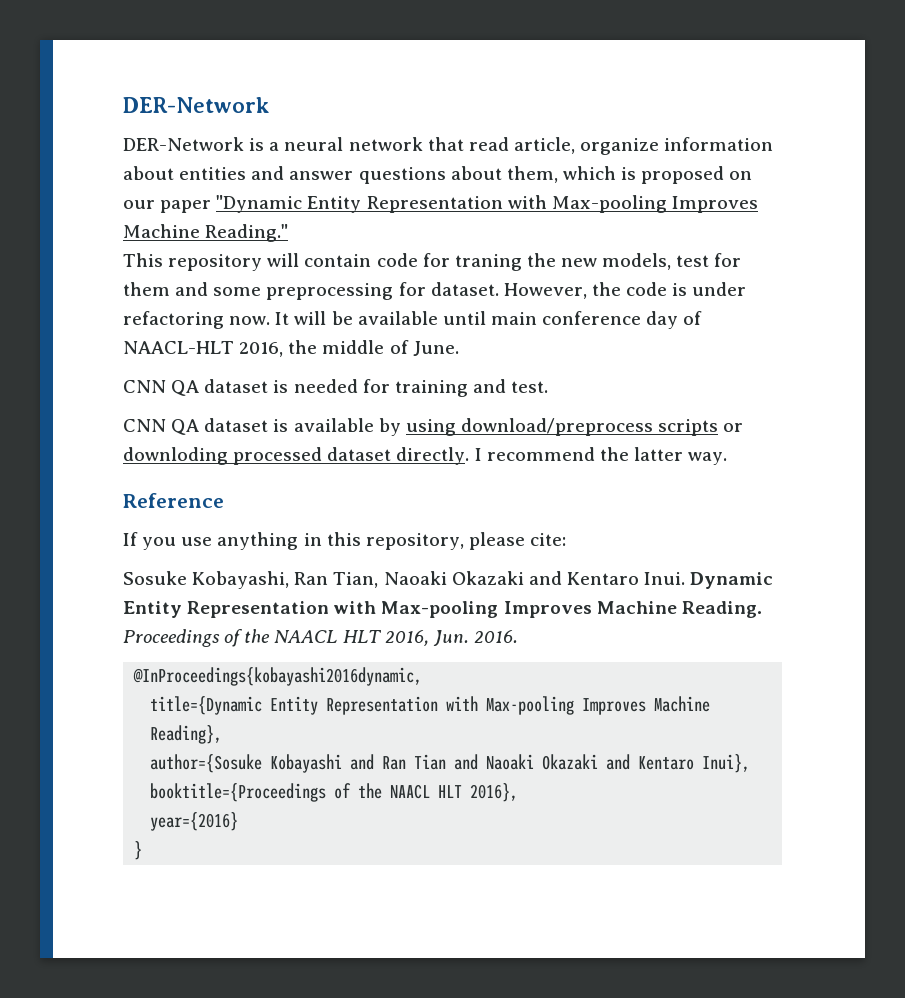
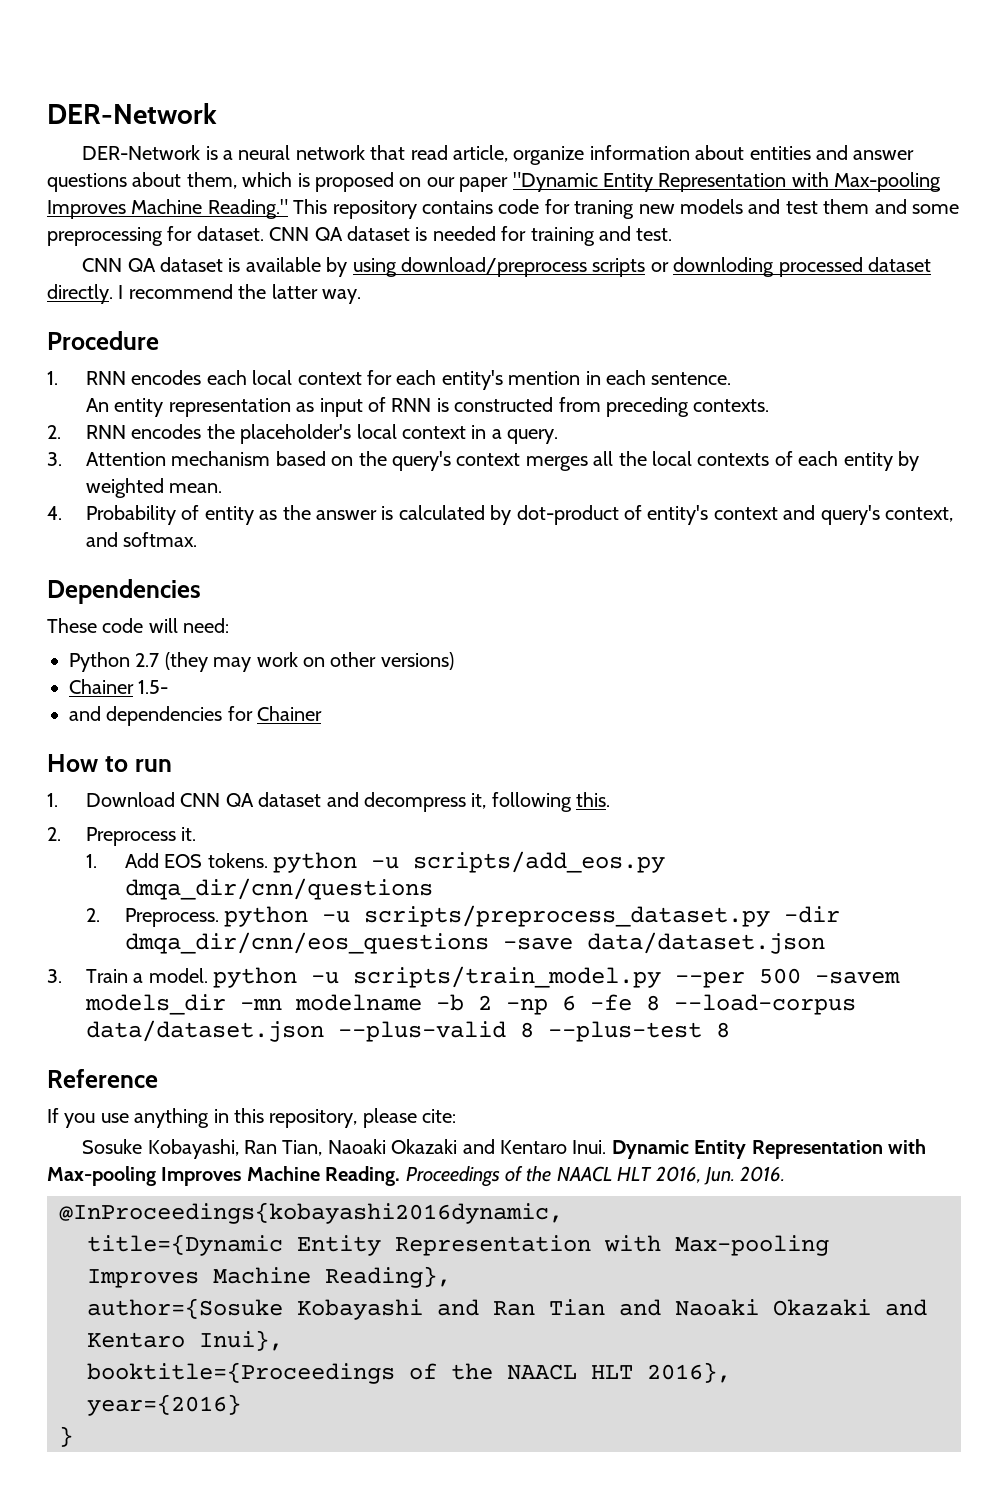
(289, 233) // -> (288, 209) none
[267,253,372,267] will contain -> [422,200,493,214] contains
[526,253,742,270] the new models, test for -> [638,199,818,214] new models and test
[503,282,747,299] [123,311,703,329] [123,340,459,357] However, the code is under refactoring now. It will be available until main conference day of NAACL-HLT 2016, the middle of June. // -> (264, 233) none
(728, 458) none -> [47,331,159,350] [47,370,732,390] [85,397,770,417] [47,424,559,444] [47,451,919,471] [85,478,223,498] [47,505,953,525] [85,532,198,547] [47,579,201,604] [47,618,230,633] [69,652,454,672] [69,679,169,694] [69,706,323,726] [47,754,172,772] [47,792,611,812] [47,827,197,846] [85,851,666,873] [124,878,433,900] [85,905,841,927] [124,932,825,954] [47,966,901,988] [84,994,856,1015] [85,1020,730,1042] // Procedure // 1. RNN encodes each local context for each entity's mention in each sentence. // An entity representation as input of RNN is constructed from preceding contexts. // 2. RNN encodes the placeholder's local context in a query. // 3. Attention mechanism based on the query's context merges all the local contexts of each entity by weighted mean. // 4. Probability of entity as the answer is calculated by dot-product of entity's context and query's context, and softmax. // Dependencies // These code will need: // Python 2.7 (they may work on other versions) // Chainer 1.5- // and dependencies for Chainer // How to run // 1. Download CNN QA dataset and decompress it, following this. // 2. Preprocess it. // 1. Add EOS tokens. python -u scripts/add_eos.py dmqa_dir/cnn/questions // 2. Preprocess. python -u scripts/preprocess_dataset.py -dir dmqa_dir/cnn/eos_questions -save data/dataset.json // 3. Train a model. python -u scripts/train_model.py --per 500 -savem models_dir -mn modelname -b 2 -np 6 -fe 8 --load-corpus data/dataset.json --plus-valid 8 --plus-test 8

